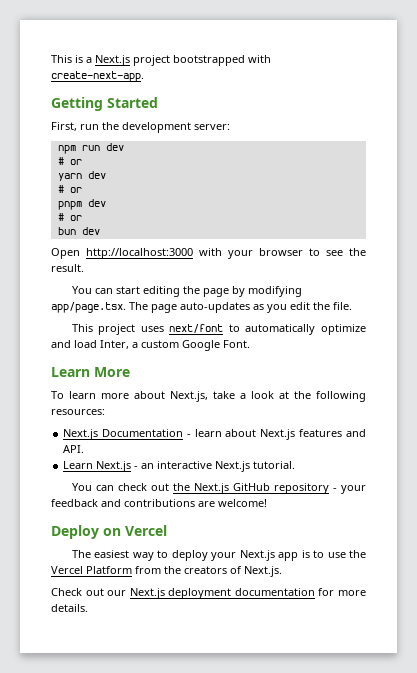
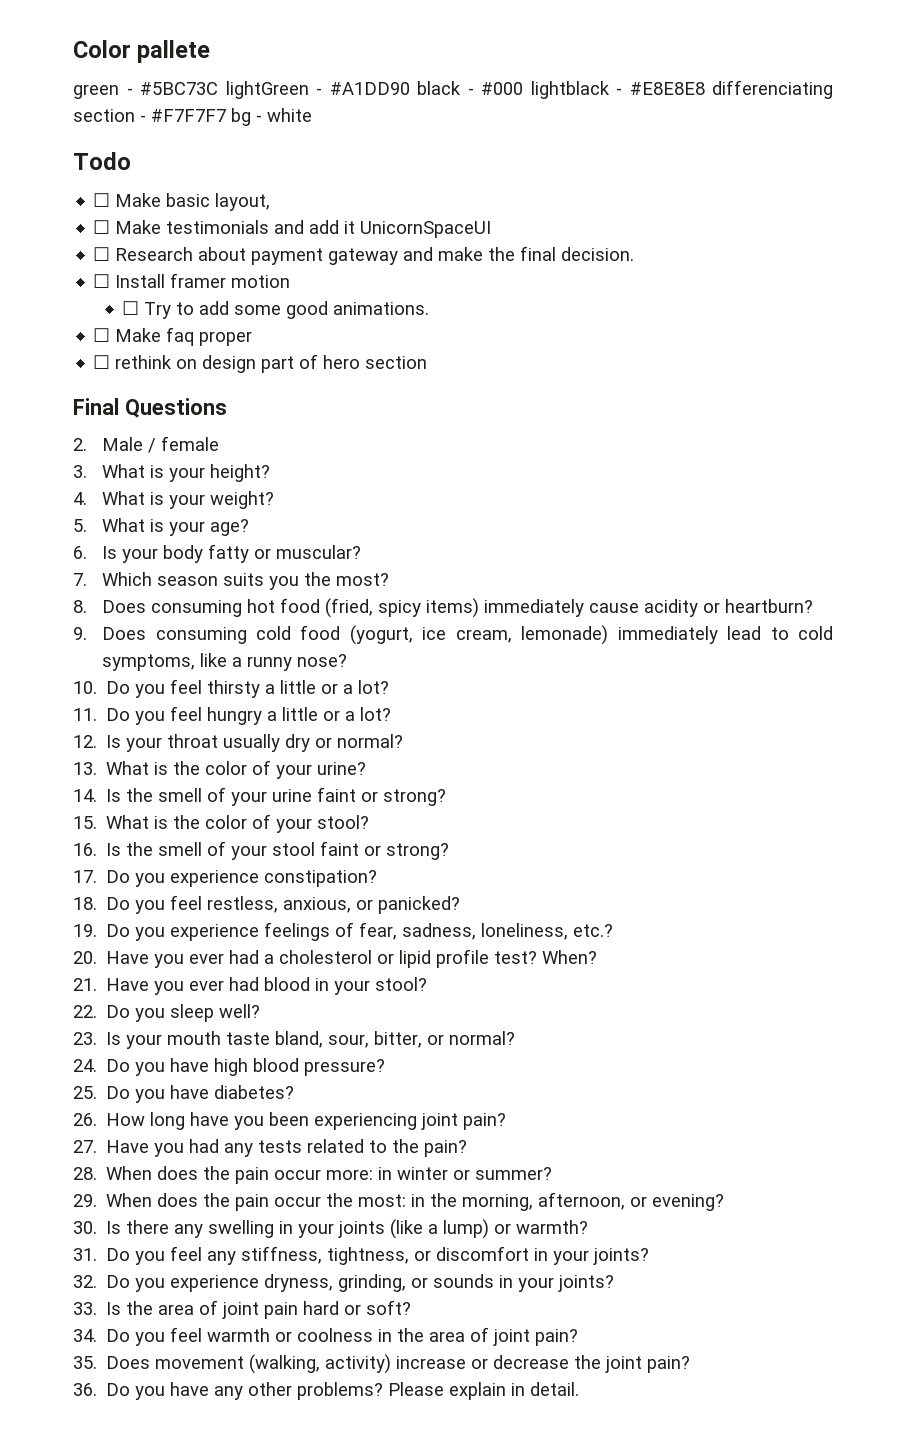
[51,55,271,66] [51,71,144,82] [51,97,158,111] [51,122,230,133] [57,143,124,154] [57,157,82,165] [57,171,106,181] [57,185,82,193] [57,199,106,210] [57,213,82,221] [57,227,100,235] [51,248,366,259] [51,264,84,272] [71,286,302,297] [51,302,352,313] [71,324,366,335] [51,340,250,351] [51,367,130,377] [51,391,366,402] [51,409,105,415] [63,429,366,440] [63,445,85,453] [63,461,296,472] [71,483,366,494] [51,499,267,507] [51,525,167,539] [71,550,366,561] [51,566,282,577] [51,588,366,599] [51,604,88,612] This is a Next.js project bootstrapped with create-next-app. // Getting Started // First, run the development server: // npm run dev // # or // yarn dev // # or // pnpm dev // # or // bun dev // Open http://localhost:3000 with your browser to see the result. // You can start editing the page by modifying app/page.tsx. The page auto-updates as you edit the file. // This project uses next/font to automatically optimize and load Inter, a custom Google Font. // Learn More // To learn more about Next.js, take a look at the following resources: // Next.js Documentation - learn about Next.js features and API. // Learn Next.js - an interactive Next.js tutorial. // You can check out the Next.js GitHub repository - your feedback and contributions are welcome! // Deploy on Vercel // The easiest way to deploy your Next.js app is to use the Vercel Platform from the creators of Next.js. // Check out our Next.js deployment documentation for more details. -> [73,40,211,63] [73,80,833,99] [73,108,312,126] [73,152,131,170] [93,193,271,211] [93,220,492,238] [93,246,635,265] [93,273,291,288] [122,301,430,319] [93,327,253,346] [93,354,428,373] [73,398,227,418] [73,436,220,453] [73,464,271,482] [73,491,275,509] [73,518,250,536] [73,544,362,563] [73,572,390,590] [73,598,814,618] [73,625,833,645] [102,653,348,671] [73,679,390,698] [73,706,392,725] [73,734,404,752] [73,760,367,779] [73,787,447,806] [73,814,370,833] [73,841,450,860] [73,870,378,887] [73,895,461,914] [73,922,614,941] [73,949,598,968] [73,977,428,995] [73,1004,261,1022] [73,1031,516,1049] [73,1058,386,1076] [73,1085,295,1103] [73,1112,507,1130] [73,1139,468,1157] [73,1166,553,1184] [73,1192,725,1211] [73,1219,589,1239] [73,1246,650,1265] [73,1274,615,1292] [73,1300,412,1319] [73,1327,579,1346] [73,1354,691,1374] [73,1382,580,1400] Color pallete // green - #5BC73C lightGreen - #A1DD90 black - #000 lightblack - #E8E8E8 differenciating section - #F7F7F7 bg - white // Todo // ☐ Make basic layout, // ☐ Make testimonials and add it UnicornSpaceUI // ☐ Research about payment gateway and make the final decision. // ☐ Install framer motion // ☐ Try to add some good animations. // ☐ Make faq proper // ☐ rethink on design part of hero section // Final Questions // 2. Male / female // 3. What is your height? // 4. What is your weight? // 5. What is your age? // 6. Is your body fatty or muscular? // 7. Which season suits you the most? // 8. Does consuming hot food (fried, spicy items) immediately cause acidity or heartburn? // 9. Does consuming cold food (yogurt, ice cream, lemonade) immediately lead to cold symptoms, like a runny nose? // 10. Do you feel thirsty a little or a lot? // 11. Do you feel hungry a little or a lot? // 12. Is your throat usually dry or normal? // 13. What is the color of your urine? // 14. Is the smell of your urine faint or strong? // 15. What is the color of your stool? // 16. Is the smell of your stool faint or strong? // 17. Do you experience constipation? // 18. Do you feel restless, anxious, or panicked? // 19. Do you experience feelings of fear, sadness, loneliness, etc.? // 20. Have you ever had a cholesterol or lipid profile test? When? // 21. Have you ever had blood in your stool? // 22. Do you sleep well? // 23. Is your mouth taste bland, sour, bitter, or normal? // 24. Do you have high blood pressure? // 25. Do you have diabetes? // 26. How long have you been experiencing joint pain? // 27. Have you had any tests related to the pain? // 28. When does the pain occur more: in winter or summer? // 29. When does the pain occur the most: in the morning, afternoon, or evening? // 30. Is there any swelling in your joints (like a lump) or warmth? // 31. Do you feel any stiffness, tightness, or discomfort in your joints? // 32. Do you experience dryness, grinding, or sounds in your joints? // 33. Is the area of joint pain hard or soft? // 34. Do you feel warmth or coolness in the area of joint pain? // 35. Does movement (walking, activity) increase or decrease the joint pain? // 36. Do you have any other problems? Please explain in detail.

